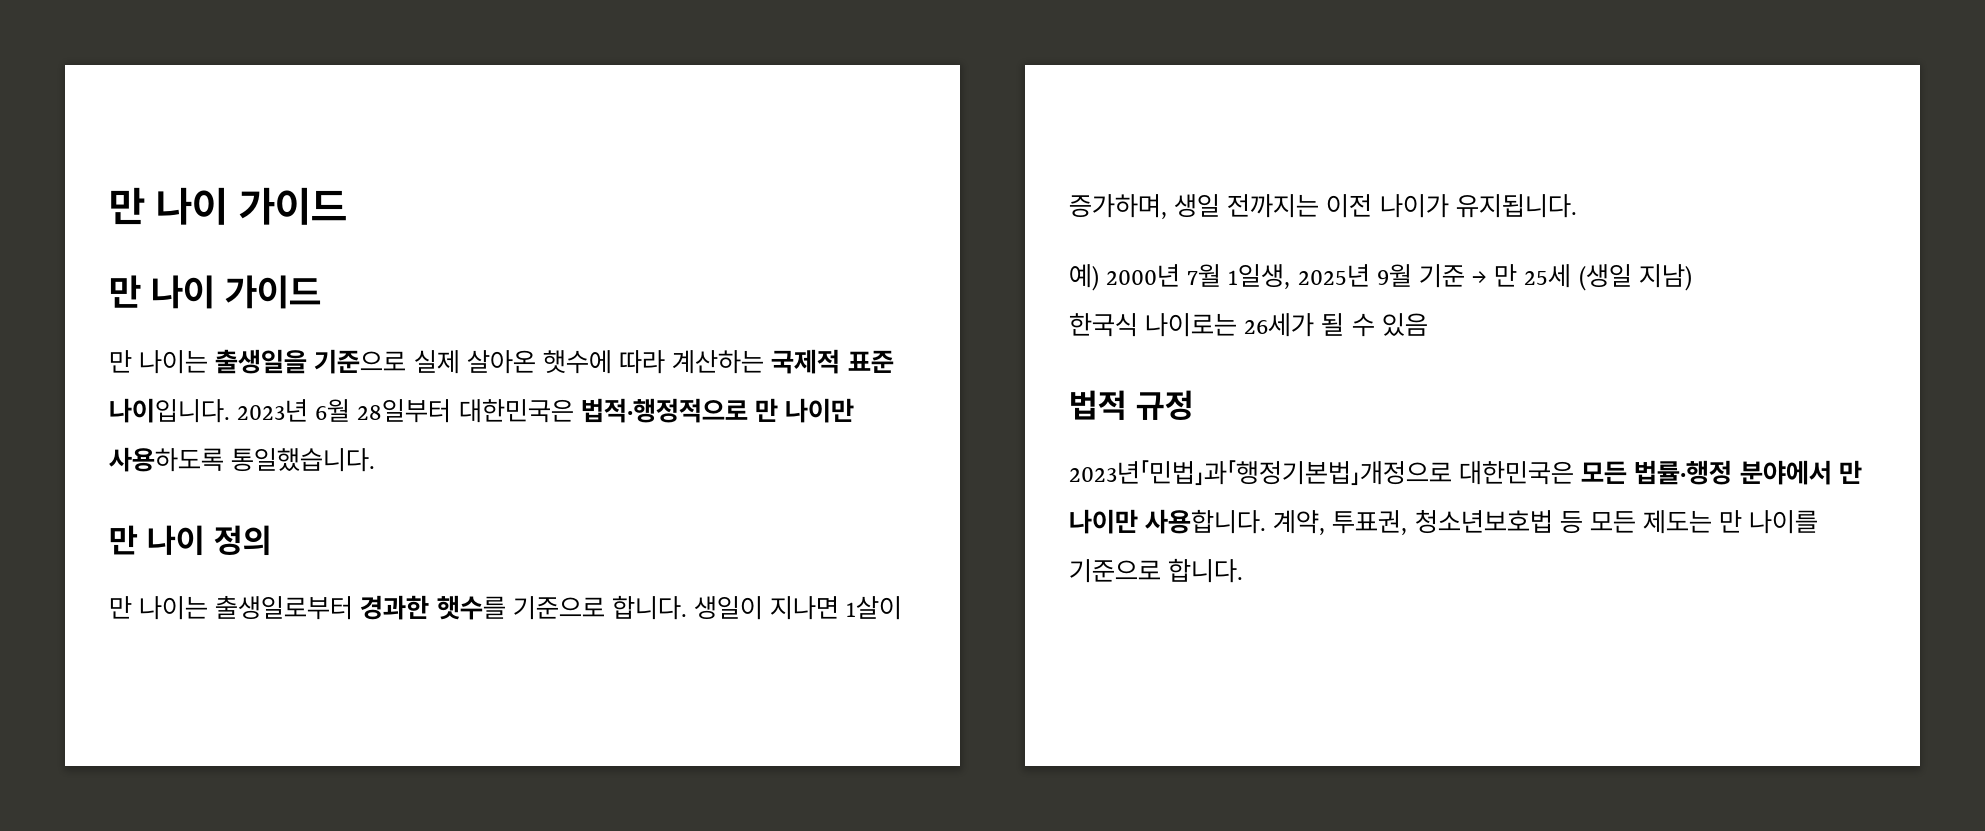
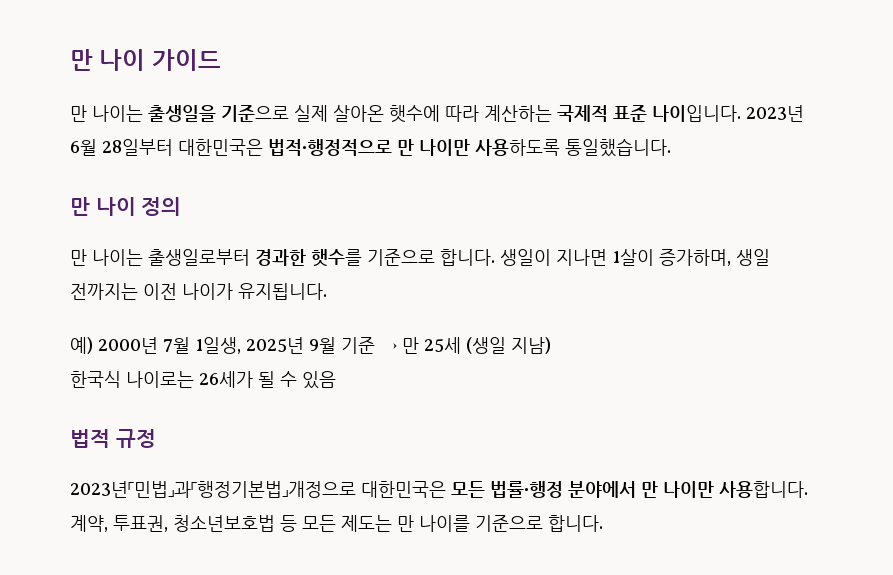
[109,187,348,225] [109,275,321,309] 만 나이 가이드 // 만 나이 가이드 -> [70,49,221,71] 만 나이 가이드

